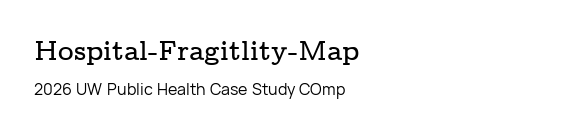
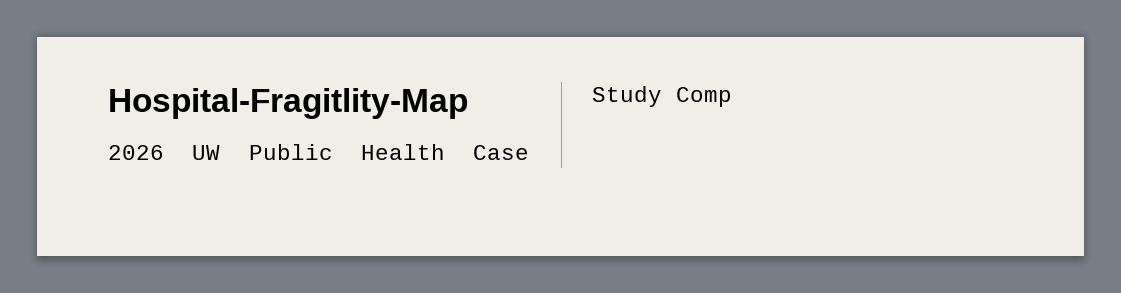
[298,83,345,99] COmp -> [676,87,732,107] Comp

